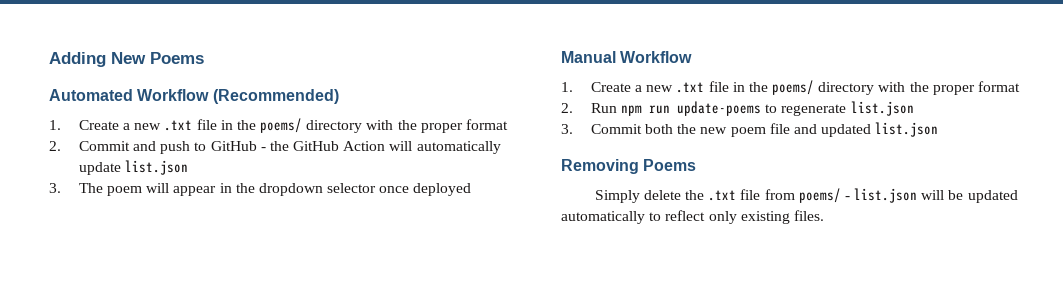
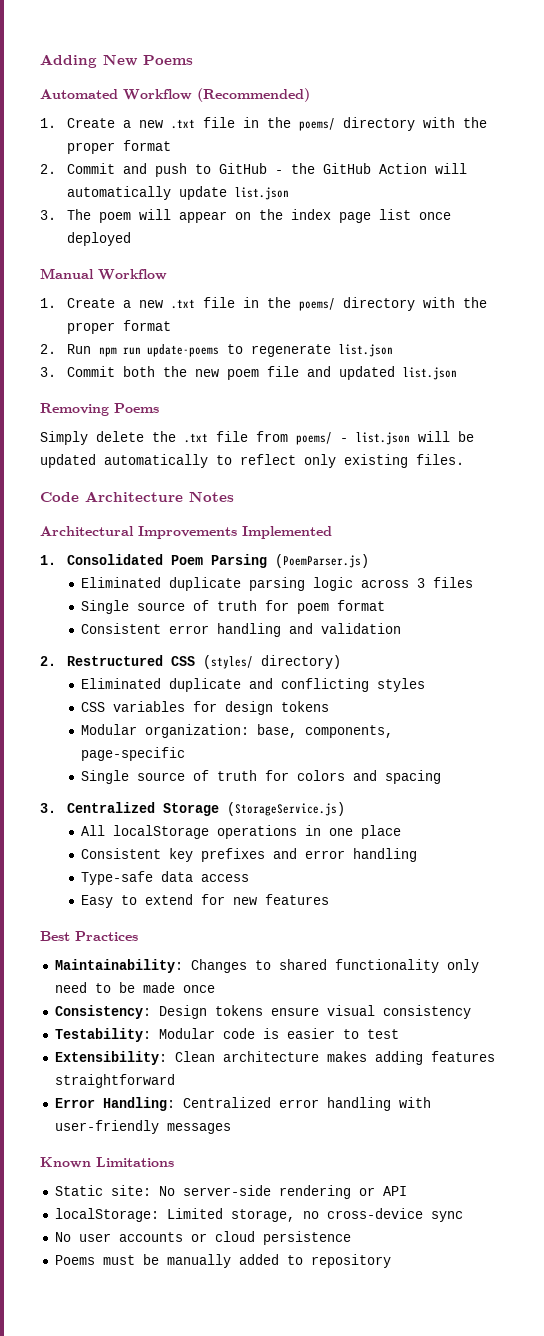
[219,183,377,196] in the dropdown selector -> [234,209,411,223] on the index page list
(824, 215) none -> [40,491,234,502] [40,526,332,539] [40,554,369,568] [81,577,474,591] [81,600,386,614] [81,623,402,637] [40,655,341,669] [81,678,426,692] [81,701,330,715] [81,724,394,738] [81,747,186,761] [81,770,442,784] [40,802,345,816] [81,825,402,839] [81,848,418,862] [81,871,250,885] [81,894,330,908] [40,931,138,941] [54,959,479,973] [54,982,215,993] [54,1005,471,1019] [54,1028,399,1042] [54,1051,495,1065] [54,1074,175,1088] [54,1097,431,1111] [54,1120,231,1134] [40,1157,174,1168] [54,1185,407,1199] [54,1208,463,1222] [54,1231,351,1245] [54,1254,391,1268] // Code Architecture Notes // Architectural Improvements Implemented // 1. Consolidated Poem Parsing (PoemParser.js) // Eliminated duplicate parsing logic across 3 files // Single source of truth for poem format // Consistent error handling and validation // 2. Restructured CSS (styles/ directory) // Eliminated duplicate and conflicting styles // CSS variables for design tokens // Modular organization: base, components, page-specific // Single source of truth for colors and spacing // 3. Centralized Storage (StorageService.js) // All localStorage operations in one place // Consistent key prefixes and error handling // Type-safe data access // Easy to extend for new features // Best Practices // Maintainability: Changes to shared functionality only need to be made once // Consistency: Design tokens ensure visual consistency // Testability: Modular code is easier to test // Extensibility: Clean architecture makes adding features straightforward // Error Handling: Centralized error handling with user-friendly messages // Known Limitations // Static site: No server-side rendering or API // localStorage: Limited storage, no cross-device sync // No user accounts or cloud persistence // Poems must be manually added to repository

